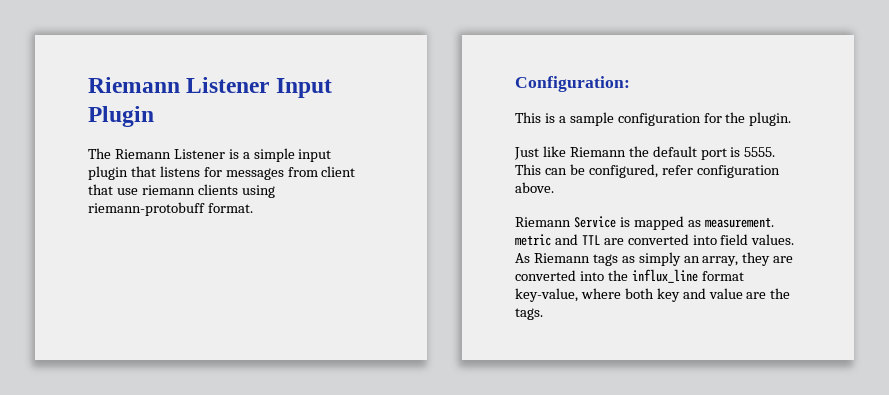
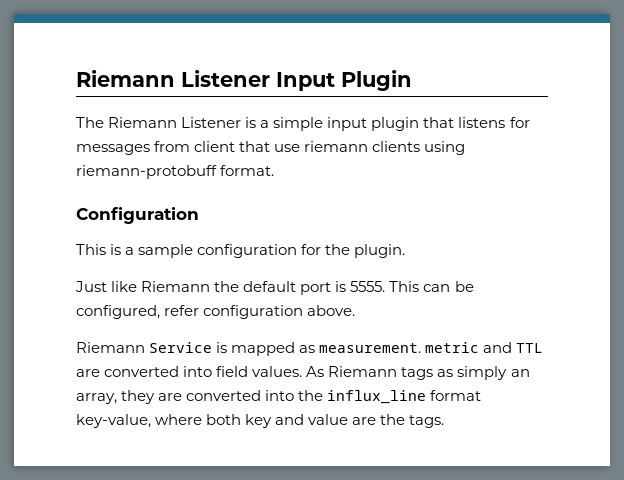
[515,76,630,92] Configuration: -> [76,207,199,224] Configuration

